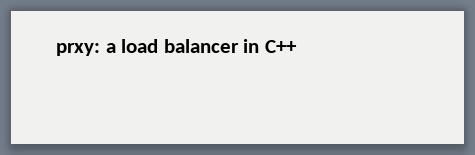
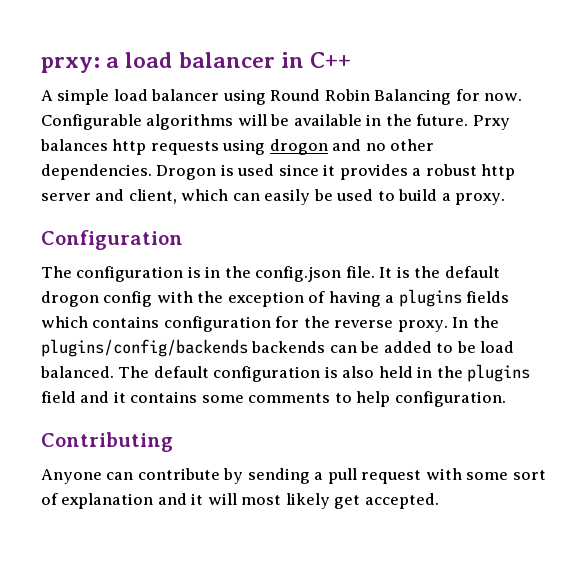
(297, 46) none -> [41,89,523,105] [41,114,510,130] [40,139,435,155] [41,164,516,180] [41,189,506,205] [41,230,183,250] [41,266,500,282] [41,289,510,307] [41,316,499,332] [41,339,515,357] [40,364,531,382] [41,391,506,407] [41,432,173,452] [41,468,546,484] [41,493,439,509] // A simple load balancer using Round Robin Balancing for now. Configurable algorithms will be available in the future. Prxy balances http requests using drogon and no other dependencies. Drogon is used since it provides a robust http server and client, which can easily be used to build a proxy. // Configuration // The configuration is in the config.json file. It is the default drogon config with the exception of having a plugins fields which contains configuration for the reverse proxy. In the plugins/config/backends backends can be added to be load balanced. The default configuration is also held in the plugins field and it contains some comments to help configuration. // Contributing // Anyone can contribute by sending a pull request with some sort of explanation and it will most likely get accepted.

